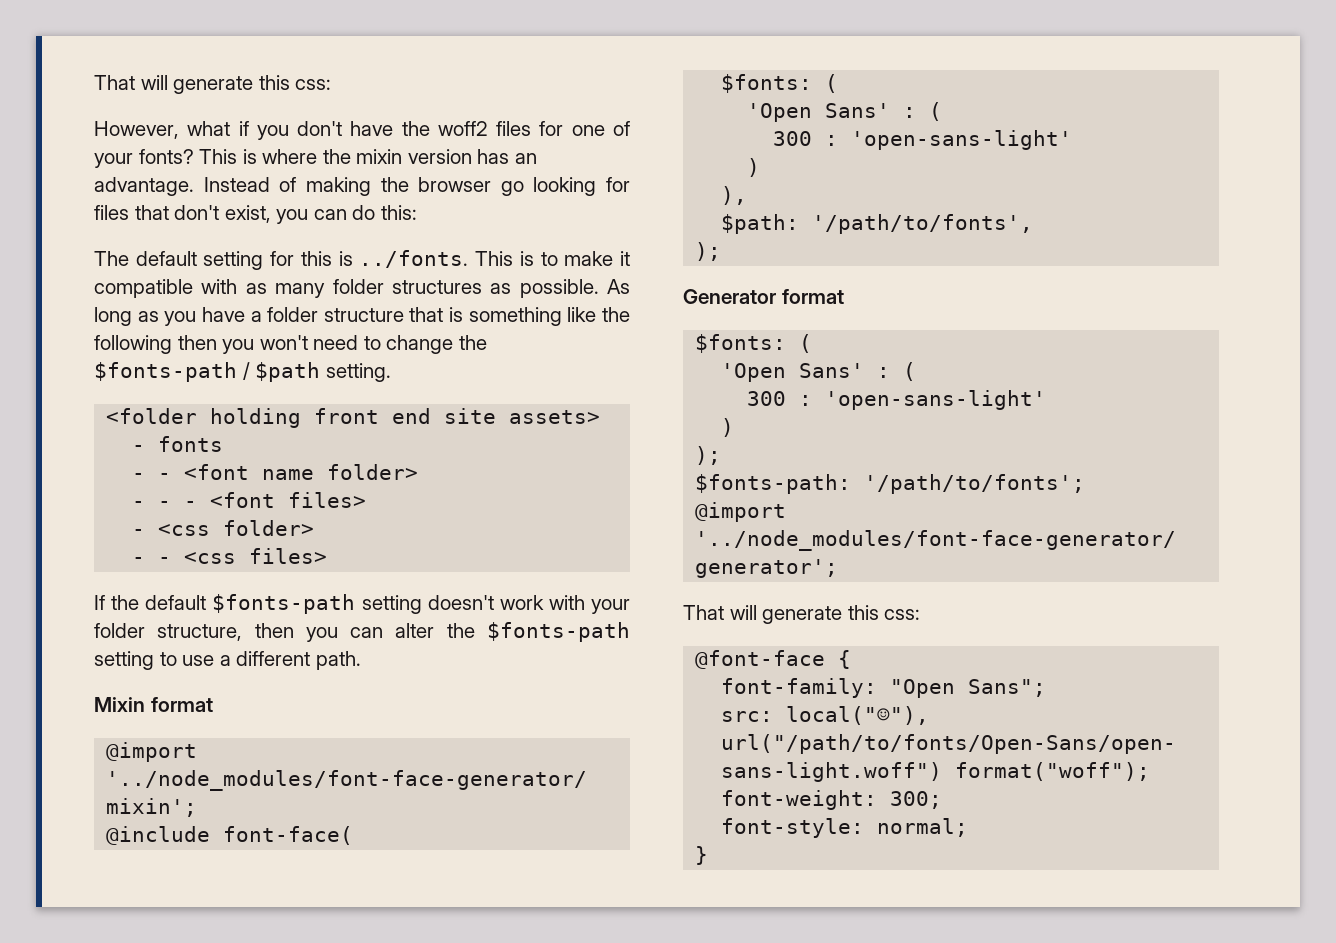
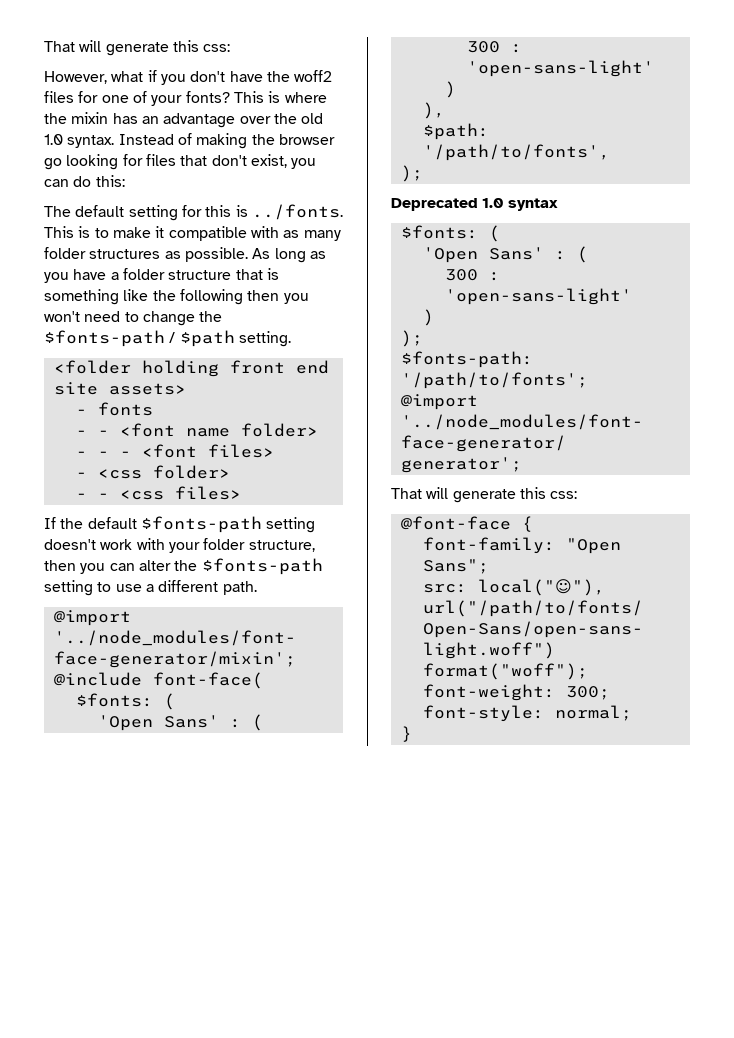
[407,149,472,164] version -> (109, 118) none
[94,177,194,196] advantage. -> [163,113,324,128] [44,134,115,148] advantage over the old 1.0 syntax.
[94,697,213,712] // Mixin format -> (257, 588) none
[683,289,844,304] Generator format -> [391,198,558,211] Deprecated 1.0 syntax

